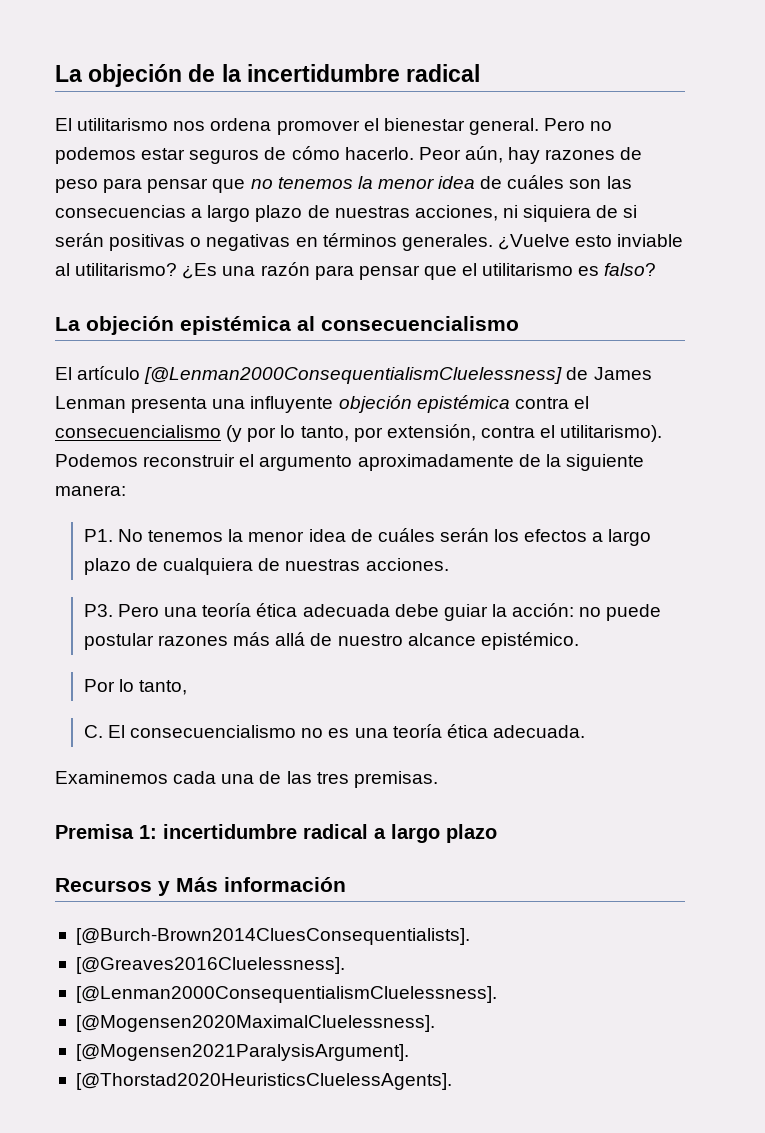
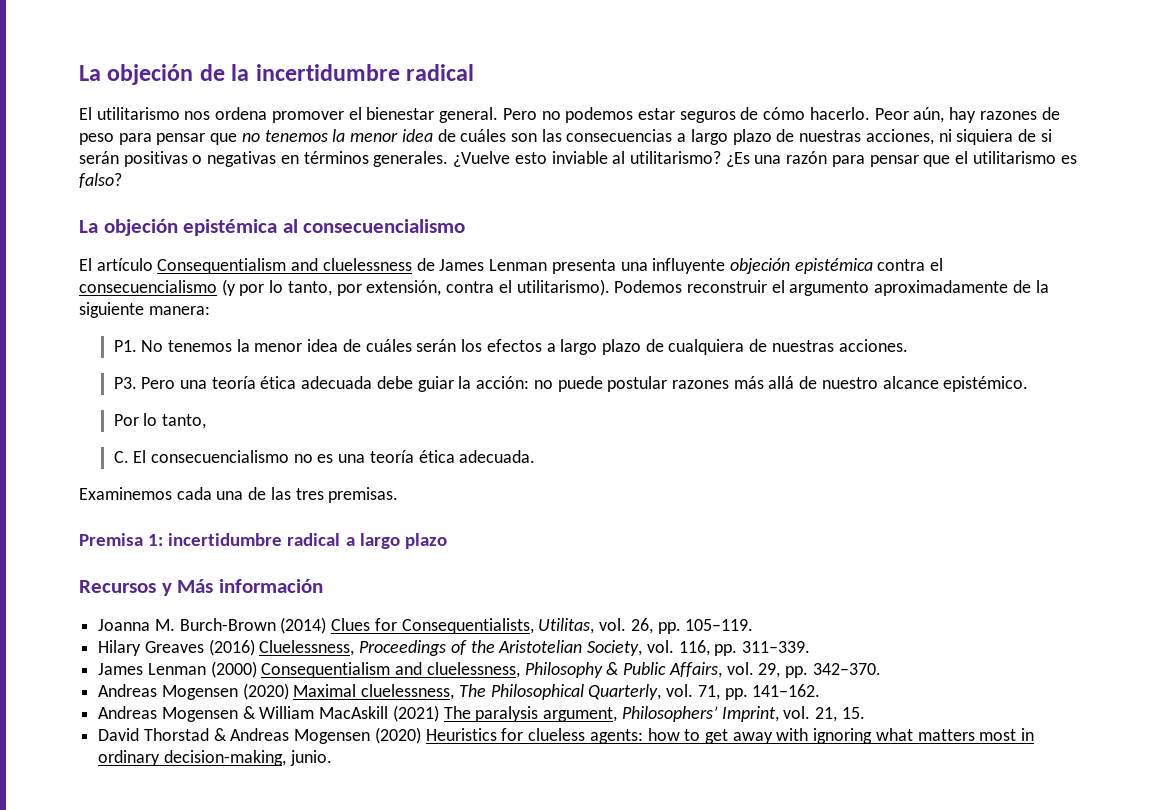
[144,367,563,384] [@Lenman2000ConsequentialismCluelessness] -> [157,258,412,274] Consequentialism and cluelessness
[75,928,470,945] [75,957,345,974] [75,986,497,1003] [75,1015,435,1032] [75,1044,409,1061] [75,1073,452,1090] [@Burch-Brown2014CluesConsequentialists]. // [@Greaves2016Cluelessness]. // [@Lenman2000ConsequentialismCluelessness]. // [@Mogensen2020MaximalCluelessness]. // [@Mogensen2021ParalysisArgument]. // [@Thorstad2020HeuristicsCluelessAgents]. -> [98,617,754,634] [98,639,810,656] [98,661,881,678] [98,683,821,700] [98,705,865,722] [98,727,1035,744] [98,750,332,766] Joanna M. Burch-Brown (2014) Clues for Consequentialists, Utilitas, vol. 26, pp. 105–119. // Hilary Greaves (2016) Cluelessness, Proceedings of the Aristotelian Society, vol. 116, pp. 311–339. // James Lenman (2000) Consequentialism and cluelessness, Philosophy & Public Affairs, vol. 29, pp. 342–370. // Andreas Mogensen (2020) Maximal cluelessness, The Philosophical Quarterly, vol. 71, pp. 141–162. // Andreas Mogensen & William MacAskill (2021) The paralysis argument, Philosophers’ Imprint, vol. 21, 15. // David Thorstad & Andreas Mogensen (2020) Heuristics for clueless agents: how to get away with ignoring what matters most in ordinary decision-making, junio.

